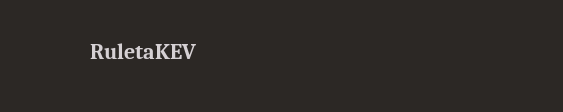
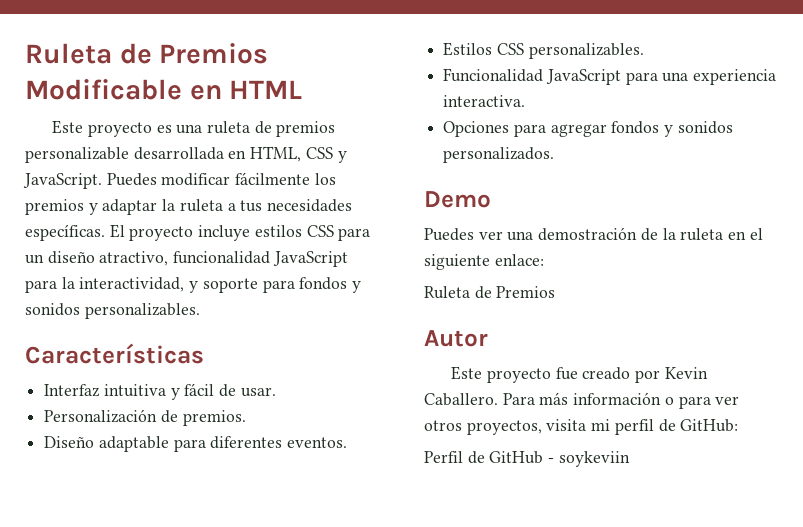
[90,43,196,59] RuletaKEV -> [25,43,269,64] [25,79,303,100] [52,120,336,137] [25,146,347,163] [23,172,336,189] [25,199,353,215] [25,224,371,241] [25,251,348,267] [25,277,362,293] [25,303,200,319] [25,343,204,364] [44,383,276,400] [44,409,246,426] [44,436,348,452] [443,42,644,59] [443,68,777,85] [443,95,526,107] [443,121,733,137] [443,147,555,163] [424,191,491,208] [424,227,763,241] [424,254,544,270] [424,286,556,299] [424,330,488,347] [451,366,708,383] [424,392,740,409] [424,419,739,435] [424,451,630,467] Ruleta de Premios Modificable en HTML // Este proyecto es una ruleta de premios personalizable desarrollada en HTML, CSS y JavaScript. Puedes modificar fácilmente los premios y adaptar la ruleta a tus necesidades específicas. El proyecto incluye estilos CSS para un diseño atractivo, funcionalidad JavaScript para la interactividad, y soporte para fondos y sonidos personalizables. // Características // Interfaz intuitiva y fácil de usar. // Personalización de premios. // Diseño adaptable para diferentes eventos. // Estilos CSS personalizables. // Funcionalidad JavaScript para una experiencia interactiva. // Opciones para agregar fondos y sonidos personalizados. // Demo // Puedes ver una demostración de la ruleta en el siguiente enlace: // Ruleta de Premios // Autor // Este proyecto fue creado por Kevin Caballero. Para más información o para ver otros proyectos, visita mi perfil de GitHub: // Perfil de GitHub - soykeviin

